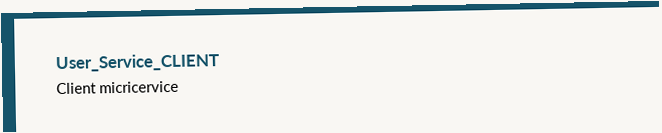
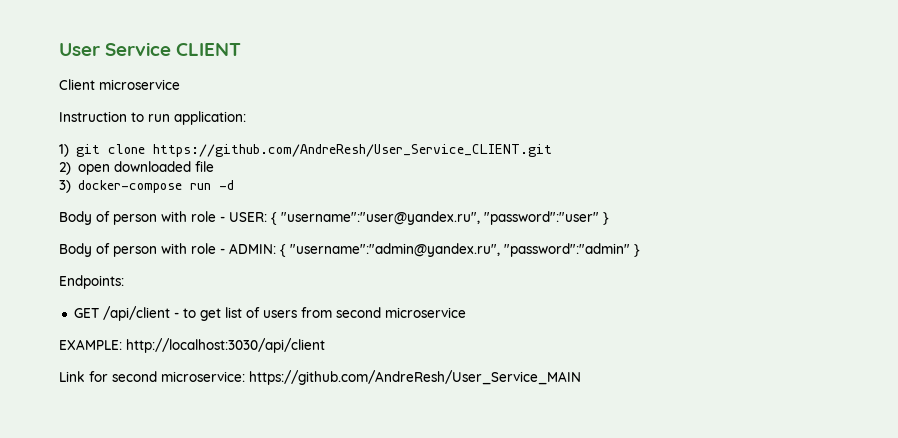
[55,53,220,73] [56,80,179,95] User_Service_CLIENT // Client micricervice -> [59,42,242,56] [59,79,180,90] [59,111,246,125] [59,144,552,157] [59,161,214,175] [59,180,234,193] [59,211,609,225] [59,243,640,257] [59,275,124,289] [73,306,466,321] [59,338,325,353] [59,370,581,385] User Service CLIENT // Client microservice // Instruction to run application: // 1) git clone https://github.com/AndreResh/User_Service_CLIENT.git // 2) open downloaded file // 3) docker-compose run -d // Body of person with role - USER: { "username":"user@yandex.ru", "password":"user" } // Body of person with role - ADMIN: { "username":"admin@yandex.ru", "password":"admin" } // Endpoints: // GET /api/client - to get list of users from second microservice // EXAMPLE: http://localhost:3030/api/client // Link for second microservice: https://github.com/AndreResh/User_Service_MAIN

